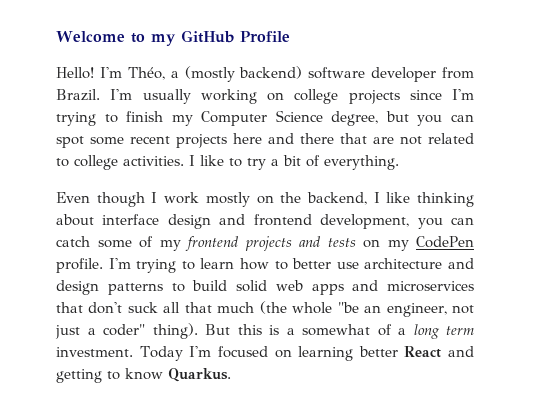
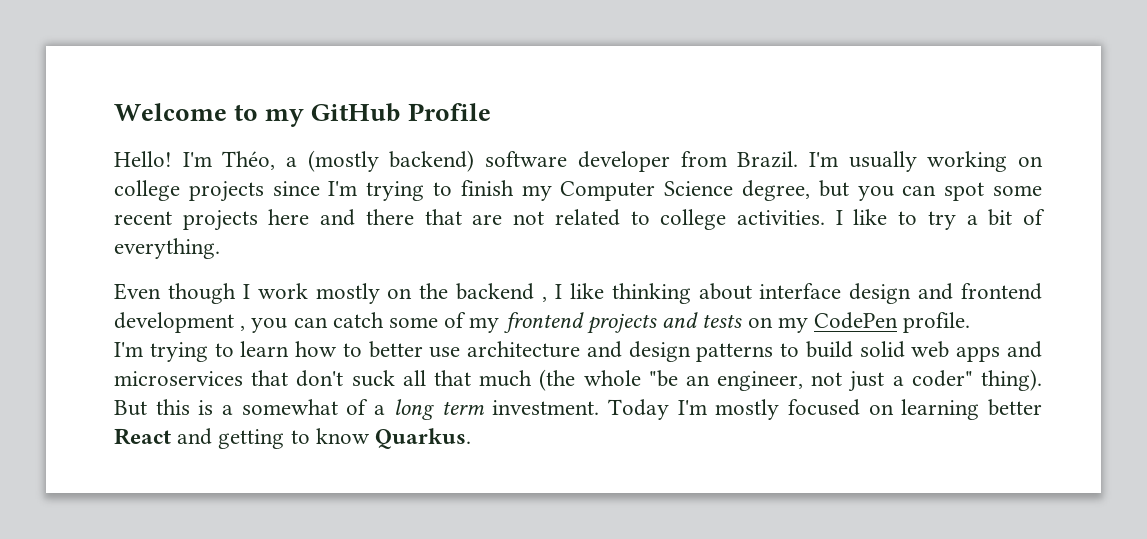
[306,192,367,205] backend, -> [456,283,547,302] backend ,
[320,214,410,229] development, -> [114,312,246,333] development ,
(103, 265) none -> (971, 322) //
(212, 351) none -> [715,399,780,420] mostly

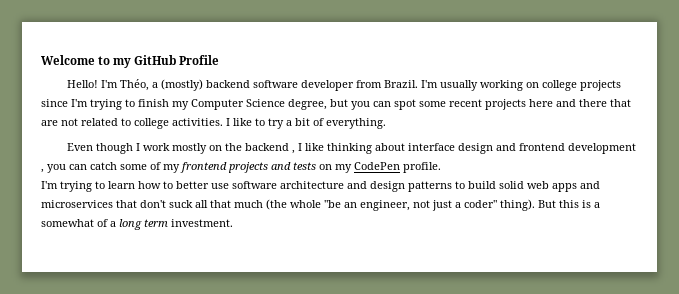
[307,150,475,172] (mostly backend) -> [161,79,251,91] (mostly) backend
(461, 352) none -> [232,181,277,189] software
[607,399,1042,420] [114,428,472,449] Today I'm mostly focused on learning better React and getting to know Quarkus. -> (233, 223) none

